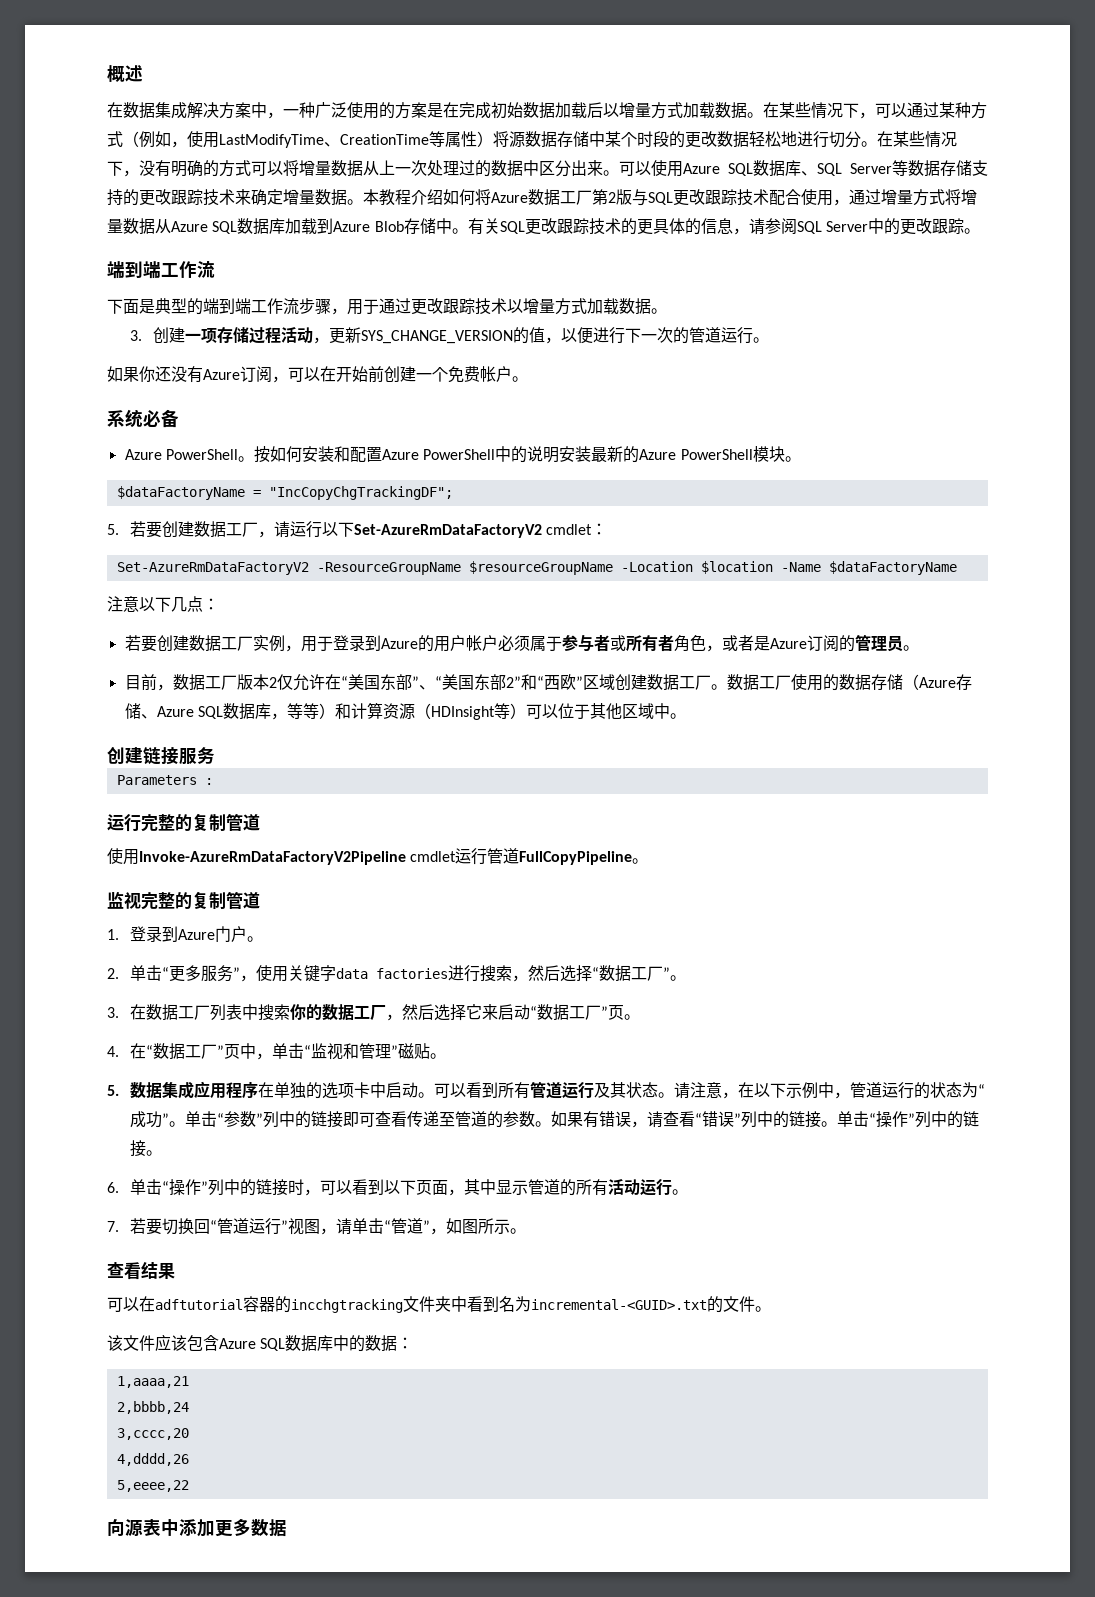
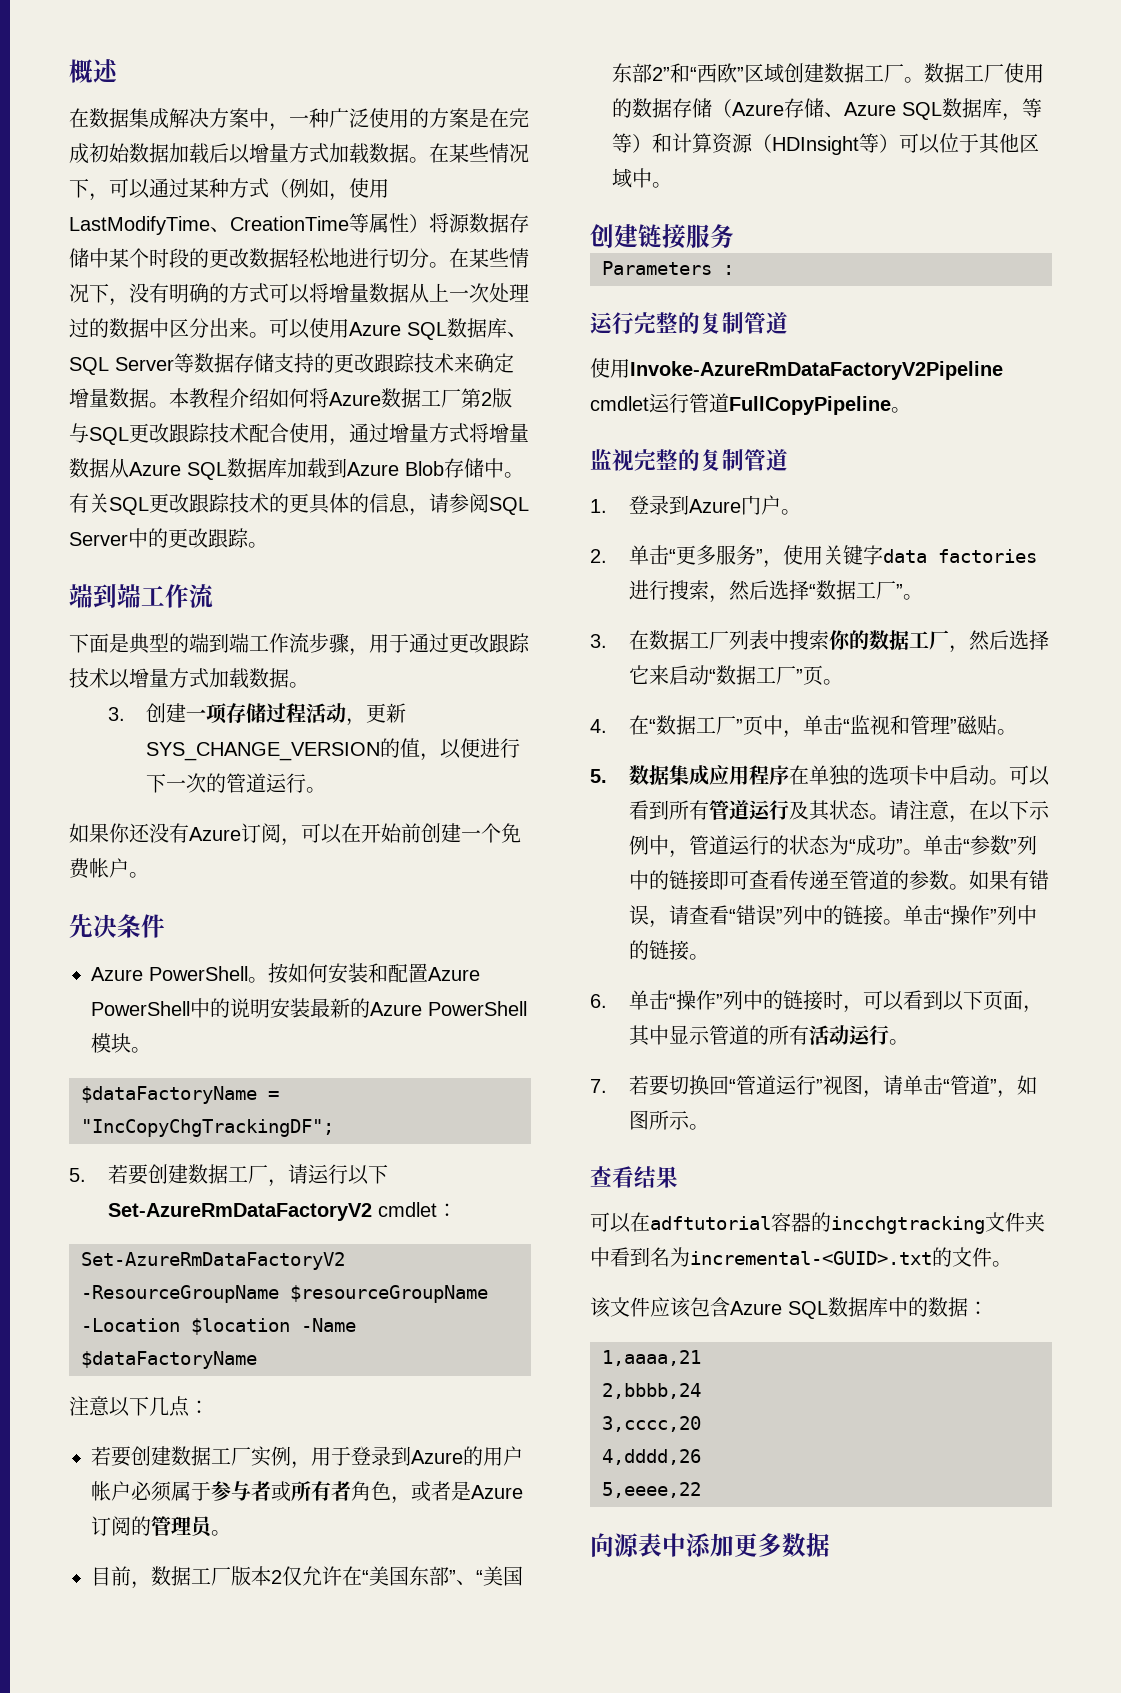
[107,409,179,428] 系统必备 -> [69,914,165,938] 先决条件

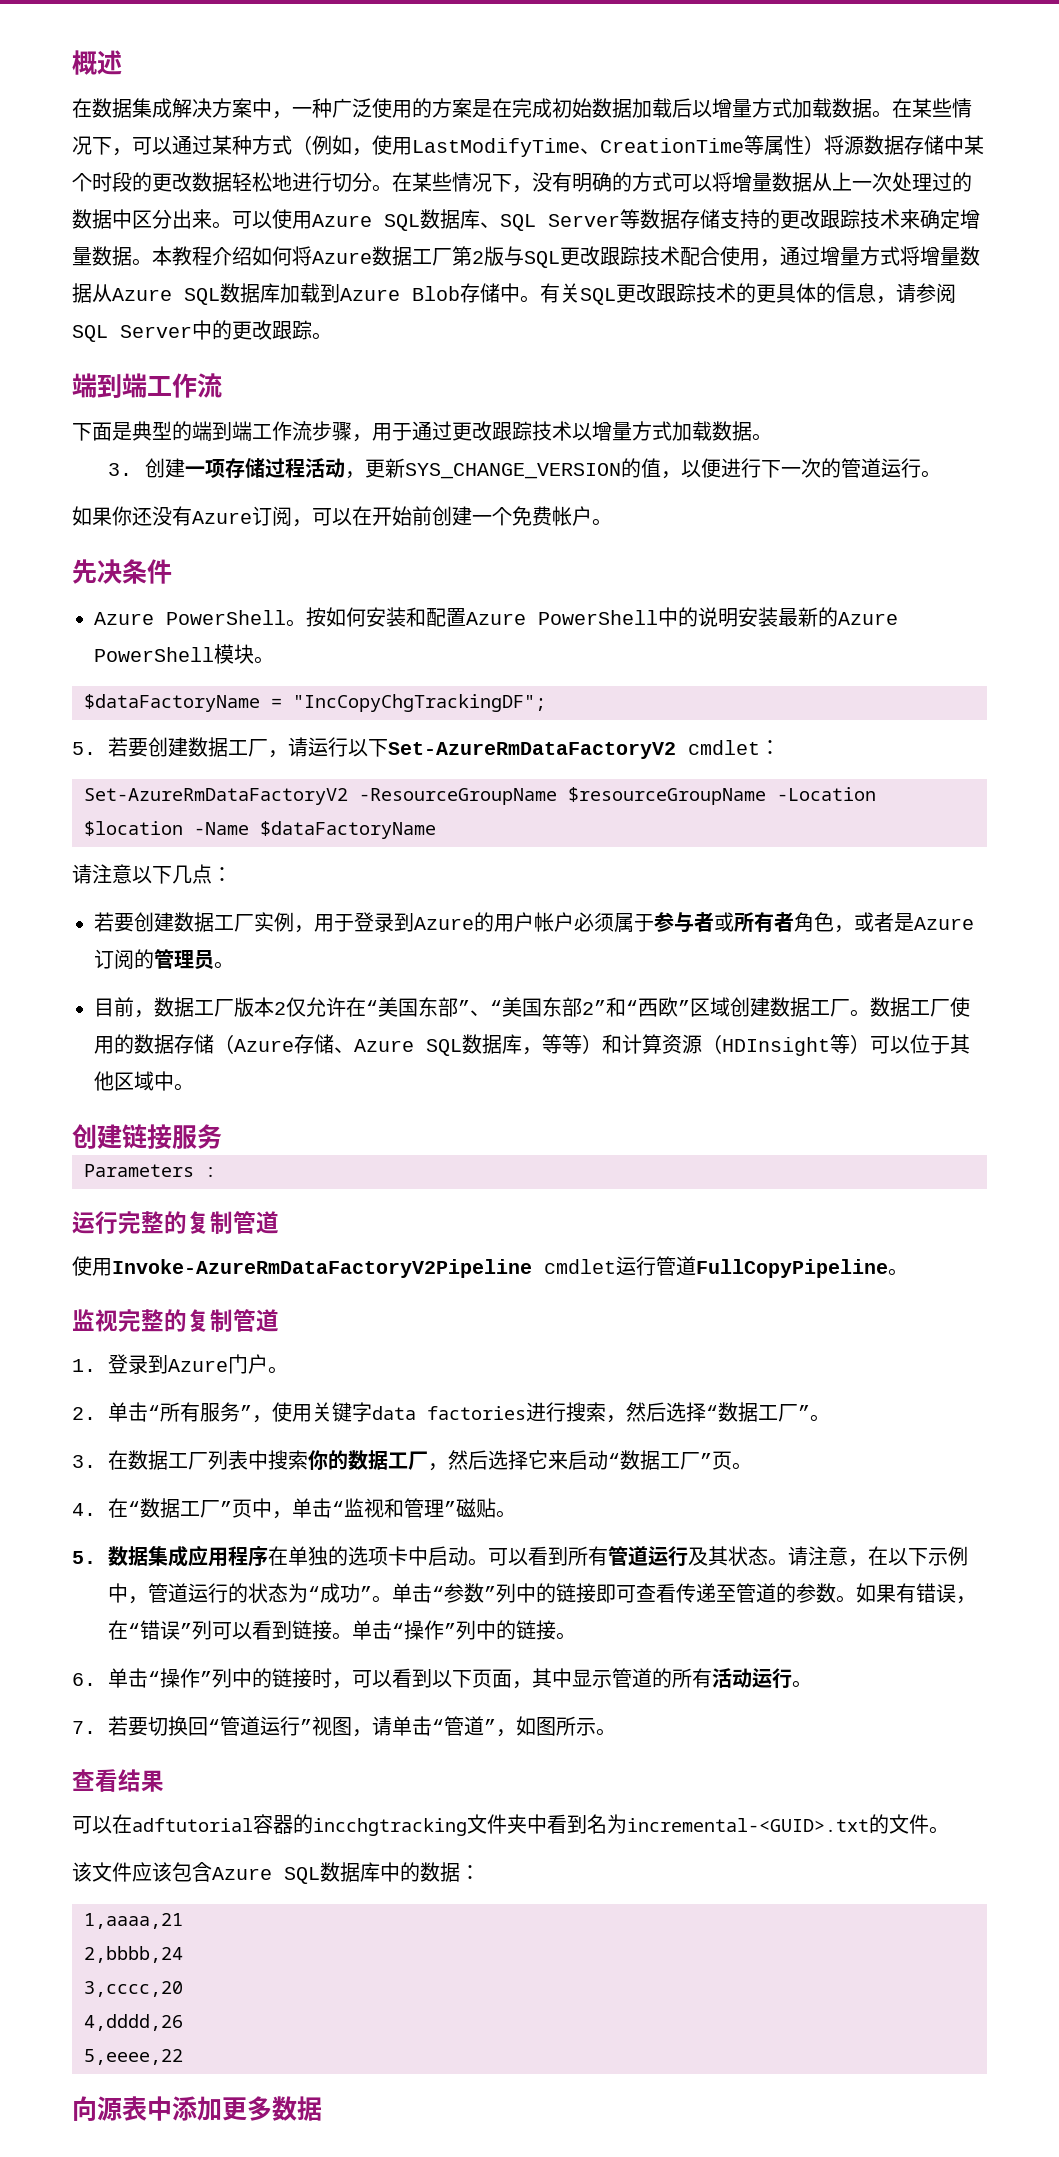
(257, 1360) none -> [72,864,92,884] 请
[675,545,716,565] 更多 -> [160,1402,201,1422] 所有
[668,905,729,925] 请查看 -> [108,1620,129,1640] 在
[802,905,843,925] 中的 -> [212,1620,293,1640] 可以看到

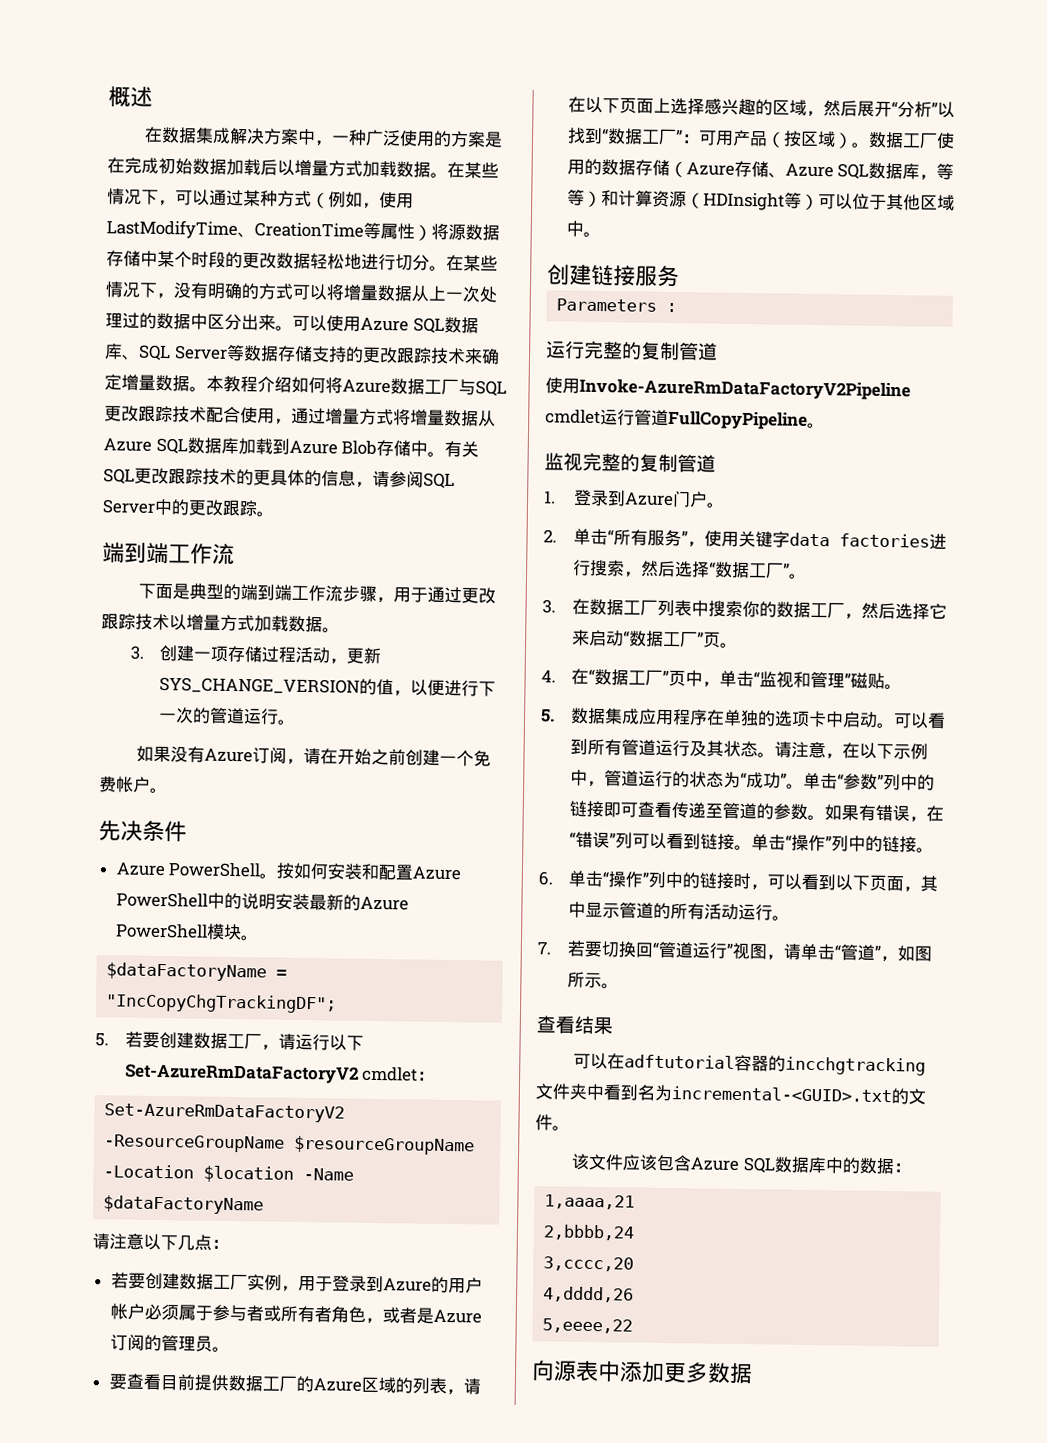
[452,246,504,266] 第2版 -> (459, 387) none
[112,506,152,526] 你还 -> (172, 754) none
[312,506,412,526] 可以在开始 -> [303,747,390,766] 请在开始之
[94,997,850,1018] 目前，数据工厂版本2仅允许在“美国东部”、“美国东部2”和“西欧”区域创建数据工厂 -> [108,1373,481,1396] [567,96,955,118] [566,127,853,149] 要查看目前提供数据工厂的Azure区域的列表，请在以下页面上选择感兴趣的区域，然后展开“分析”以找到“数据工厂”：可用产品（按区域）

